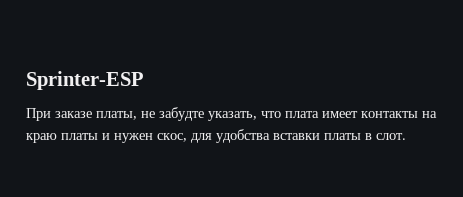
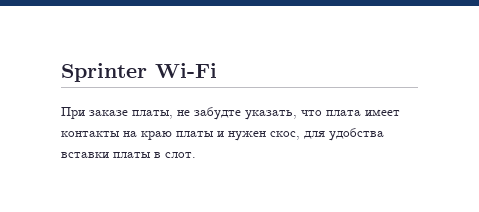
[26,71,144,90] Sprinter-ESP -> [61,63,217,82] Sprinter Wi-Fi

